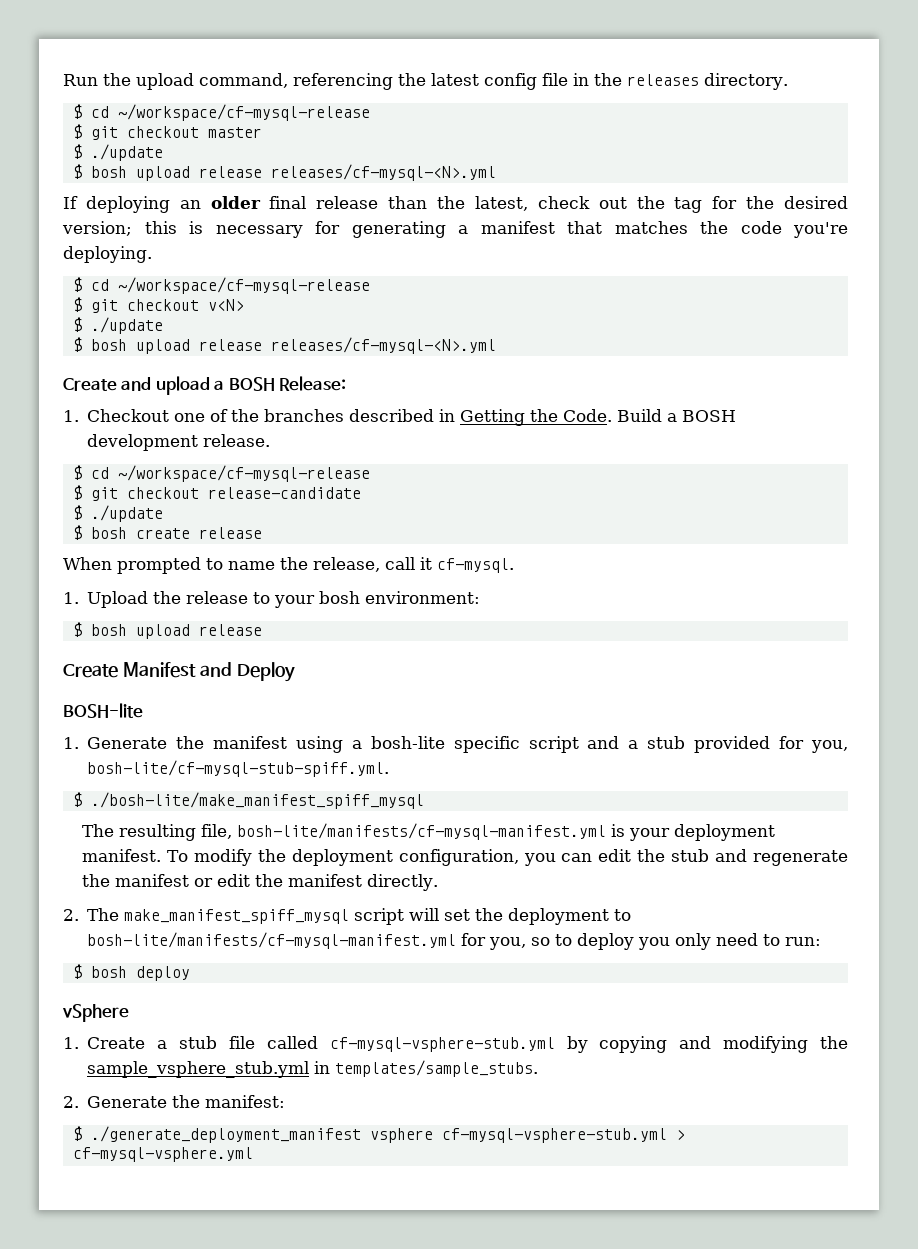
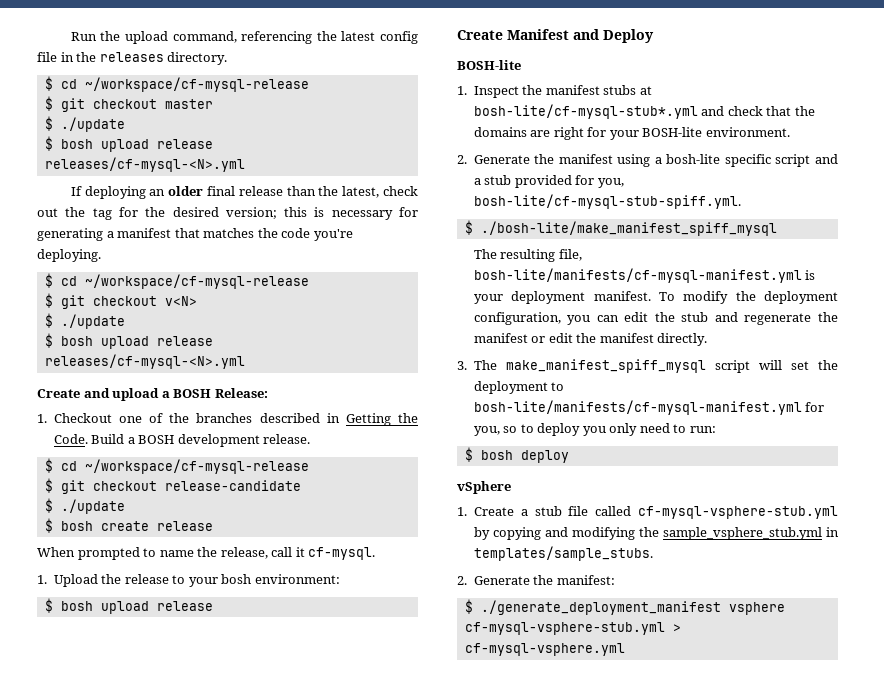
(79, 743) none -> [473,85,652,98] [473,104,815,119] [473,127,790,140] [457,155,467,164] Inspect the manifest stubs at bosh-lite/cf-mysql-stub*.yml and check that the domains are right for your BOSH-lite environment. // 2.
[63,909,79,921] 2. -> [457,361,467,370] 3.

